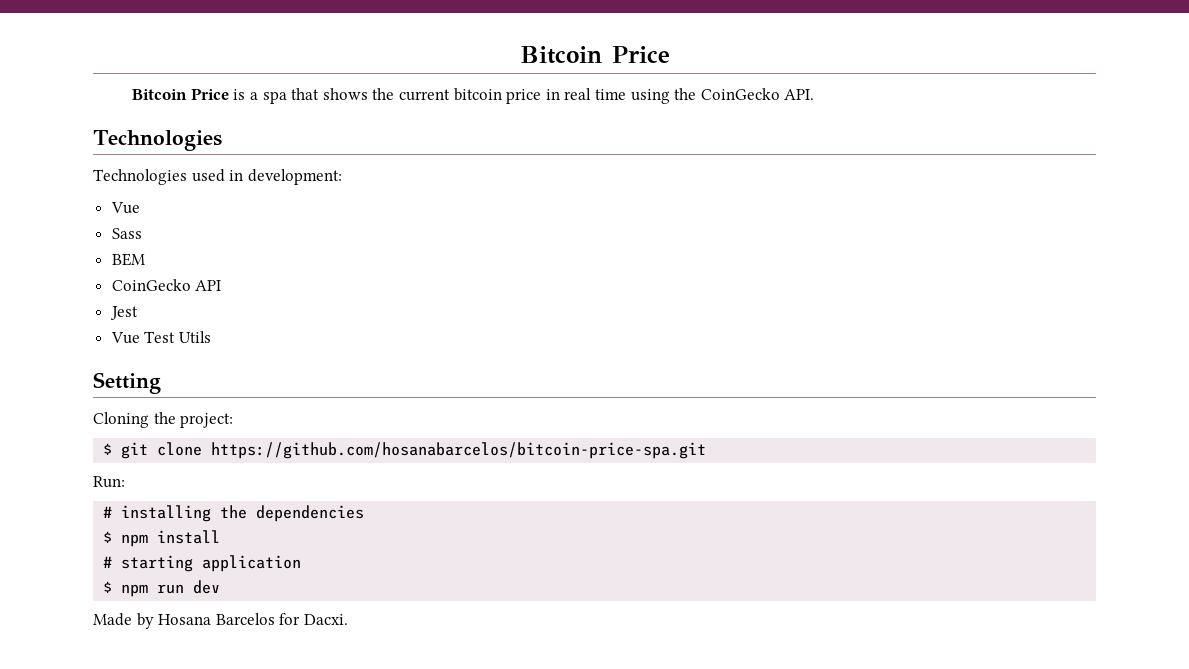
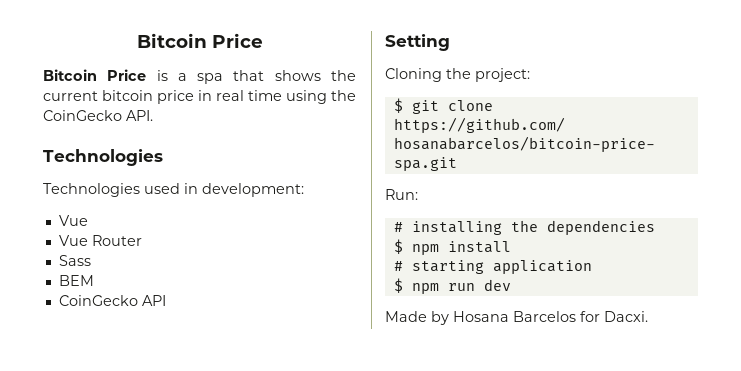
(140, 208) none -> [58,235,142,246] // Vue Router
[109,306,138,320] [110,331,211,344] // Jest // Vue Test Utils -> (166, 300) none

